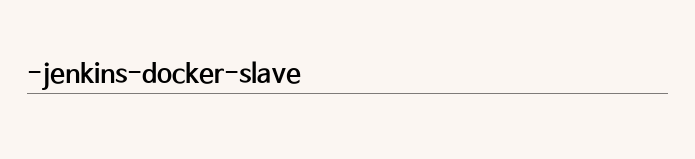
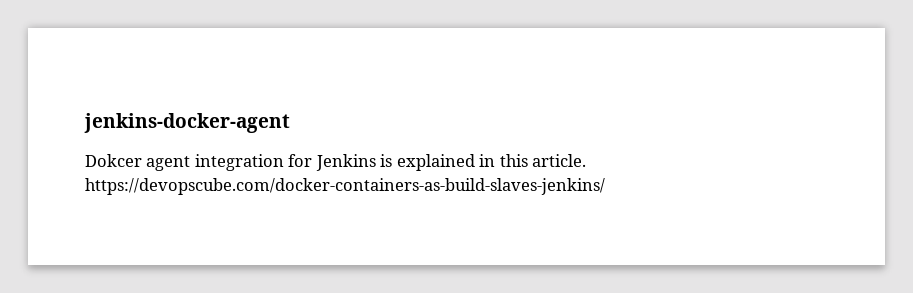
[27,61,301,91] -jenkins-docker-slave -> [84,113,290,133] [85,154,587,171] [85,178,605,195] jenkins-docker-agent // Dokcer agent integration for Jenkins is explained in this article. https://devopscube.com/docker-containers-as-build-slaves-jenkins/

